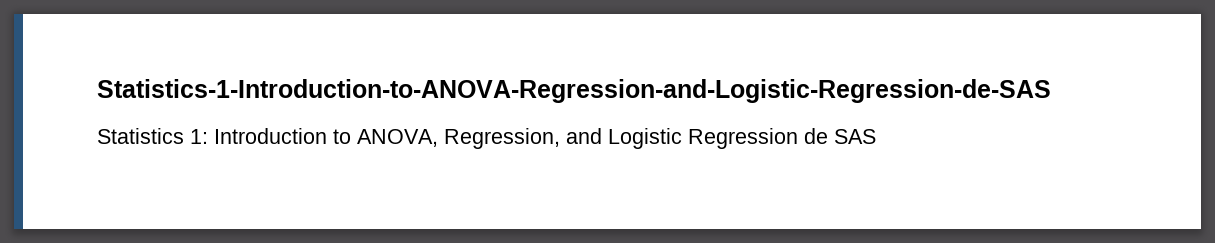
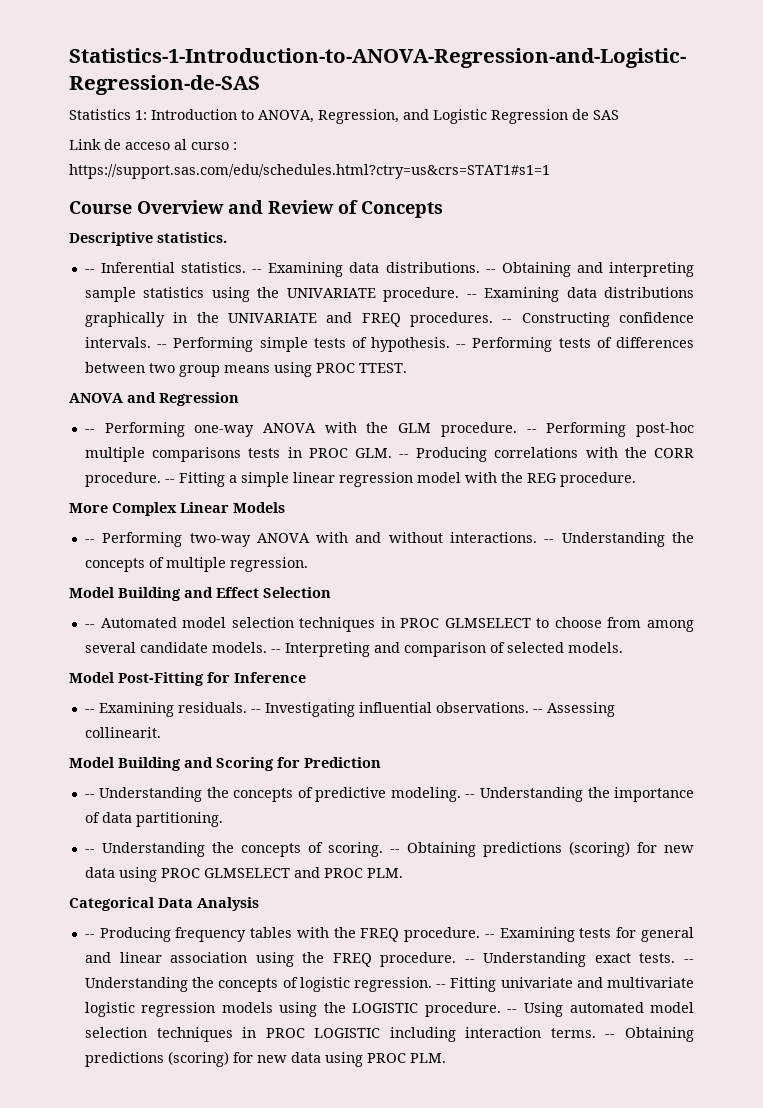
(876, 136) none -> [69,139,237,150] [69,164,550,179] [69,200,443,218] [69,232,227,246] [84,262,695,277] [84,287,694,302] [84,312,694,327] [84,337,694,352] [84,362,407,377] [69,392,239,406] [84,422,694,437] [84,447,694,462] [84,472,636,487] [69,502,285,516] [84,532,694,547] [84,557,308,572] [69,587,331,601] [84,617,694,632] [84,642,623,657] [69,672,306,686] [84,702,615,717] [84,727,161,738] [69,757,381,771] [84,787,694,802] [84,812,223,827] [84,841,694,857] [84,867,403,882] [69,897,259,911] [84,927,694,942] [84,952,694,967] [84,977,694,992] [84,1002,694,1017] [84,1027,695,1042] [84,1051,446,1067] // Link de acceso al curso : https://support.sas.com/edu/schedules.html?ctry=us&crs=STAT1#s1=1 // Course Overview and Review of Concepts // Descriptive statistics. // -- Inferential statistics. -- Examining data distributions. -- Obtaining and interpreting sample statistics using the UNIVARIATE procedure. -- Examining data distributions graphically in the UNIVARIATE and FREQ procedures. -- Constructing confidence intervals. -- Performing simple tests of hypothesis. -- Performing tests of differences between two group means using PROC TTEST. // ANOVA and Regression // -- Performing one-way ANOVA with the GLM procedure. -- Performing post-hoc multiple comparisons tests in PROC GLM. -- Producing correlations with the CORR procedure. -- Fitting a simple linear regression model with the REG procedure. // More Complex Linear Models // -- Performing two-way ANOVA with and without interactions. -- Understanding the concepts of multiple regression. // Model Building and Effect Selection // -- Automated model selection techniques in PROC GLMSELECT to choose from among several candidate models. -- Interpreting and comparison of selected models. // Model Post-Fitting for Inference // -- Examining residuals. -- Investigating influential observations. -- Assessing collinearit. // Model Building and Scoring for Prediction // -- Understanding the concepts of predictive modeling. -- Understanding the importance of data partitioning. // -- Understanding the concepts of scoring. -- Obtaining predictions (scoring) for new data using PROC GLMSELECT and PROC PLM. // Categorical Data Analysis // -- Producing frequency tables with the FREQ procedure. -- Examining tests for general and linear association using the FREQ procedure. -- Understanding exact tests. -- Understanding the concepts of logistic regression. -- Fitting univariate and multivariate logistic regression models using the LOGISTIC procedure. -- Using automated model selection techniques in PROC LOGISTIC including interaction terms. -- Obtaining predictions (scoring) for new data using PROC PLM.

